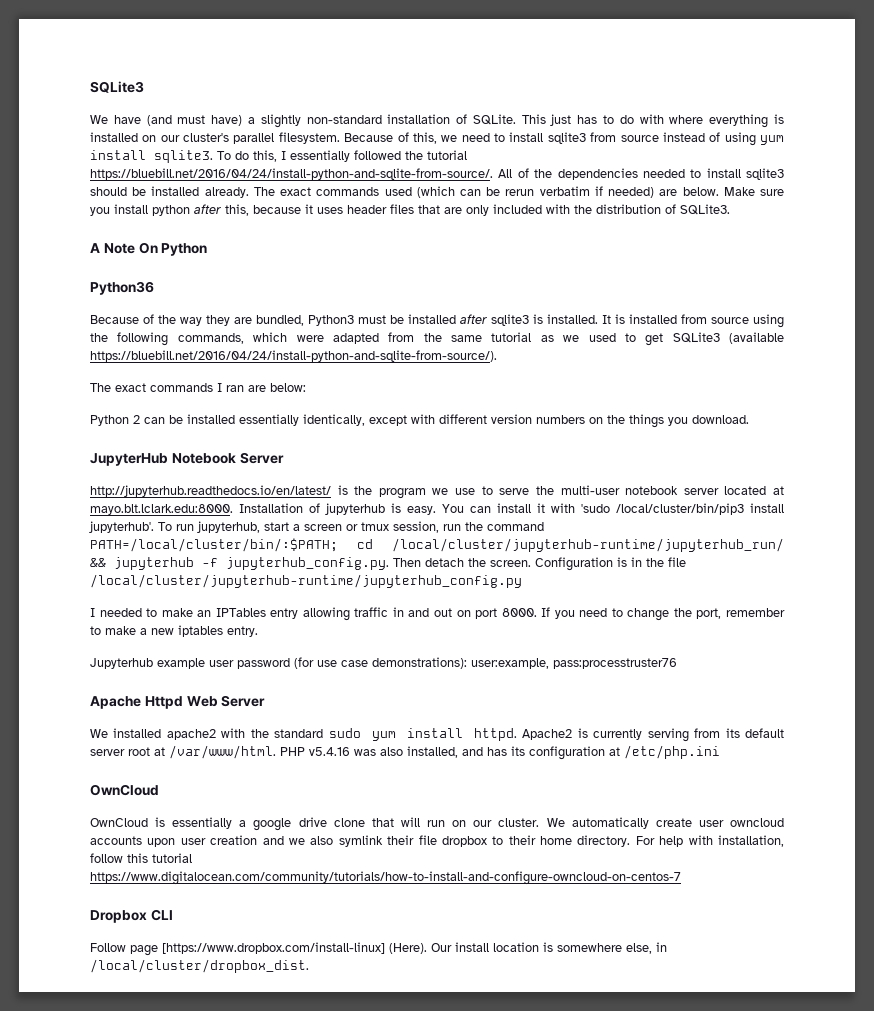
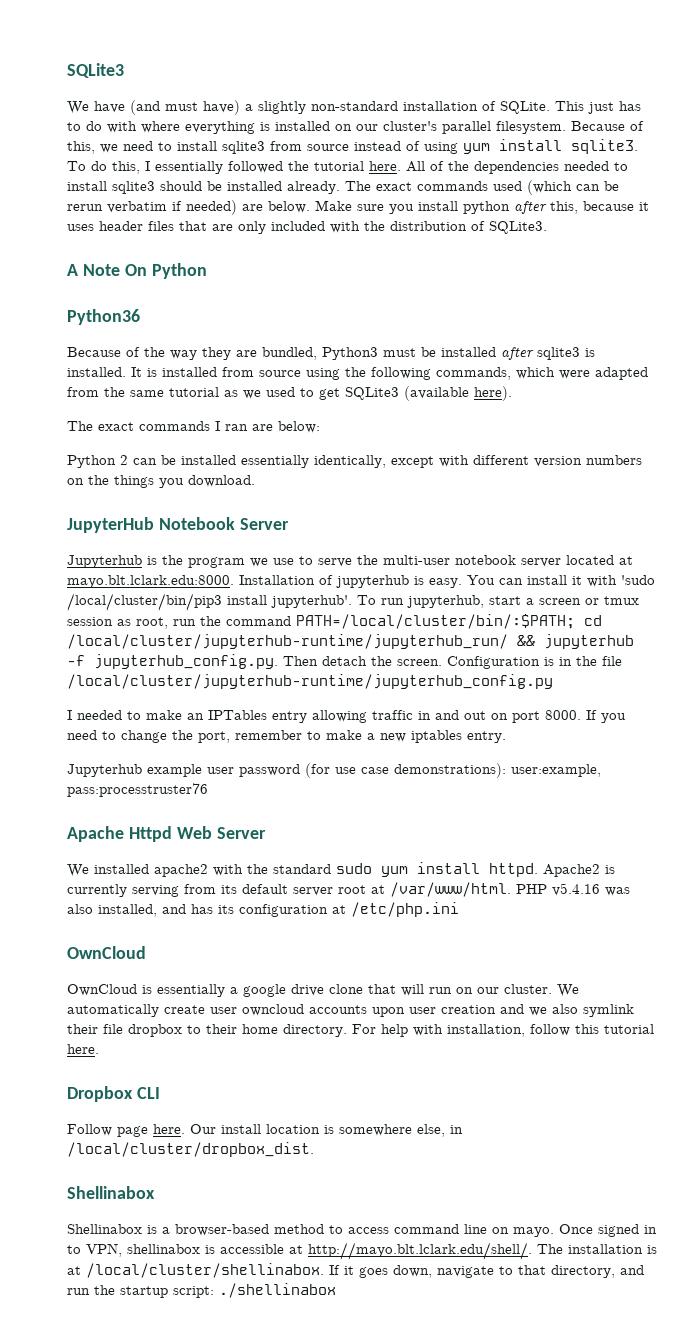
[90,168,493,180] https://bluebill.net/2016/04/24/install-python-and-sqlite-from-source/. -> [369,161,401,171] here.
[90,350,497,362] https://bluebill.net/2016/04/24/install-python-and-sqlite-from-source/). -> [474,386,512,401] here).
[90,485,331,497] http://jupyterhub.readthedocs.io/en/latest/ -> [67,555,142,568] Jupyterhub
[393,521,439,533] session, -> [67,617,168,629] session as root,
[90,871,681,885] https://www.digitalocean.com/community/tutorials/how-to-install-and-configure-owncloud-on-centos-7 -> [67,1044,99,1054] here.
[162,942,427,954] [https://www.dropbox.com/install-linux] (Here). -> [153,1124,185,1134] here.
(309, 966) none -> [67,1186,155,1199] [67,1224,657,1237] [67,1242,657,1260] [67,1263,644,1278] [67,1283,336,1298] // Shellinabox // Shellinabox is a browser-based method to access command line on mayo. Once signed in to VPN, shellinabox is accessible at http://mayo.blt.lclark.edu/shell/. The installation is at /local/cluster/shellinabox. If it goes down, navigate to that directory, and run the startup script: ./shellinabox

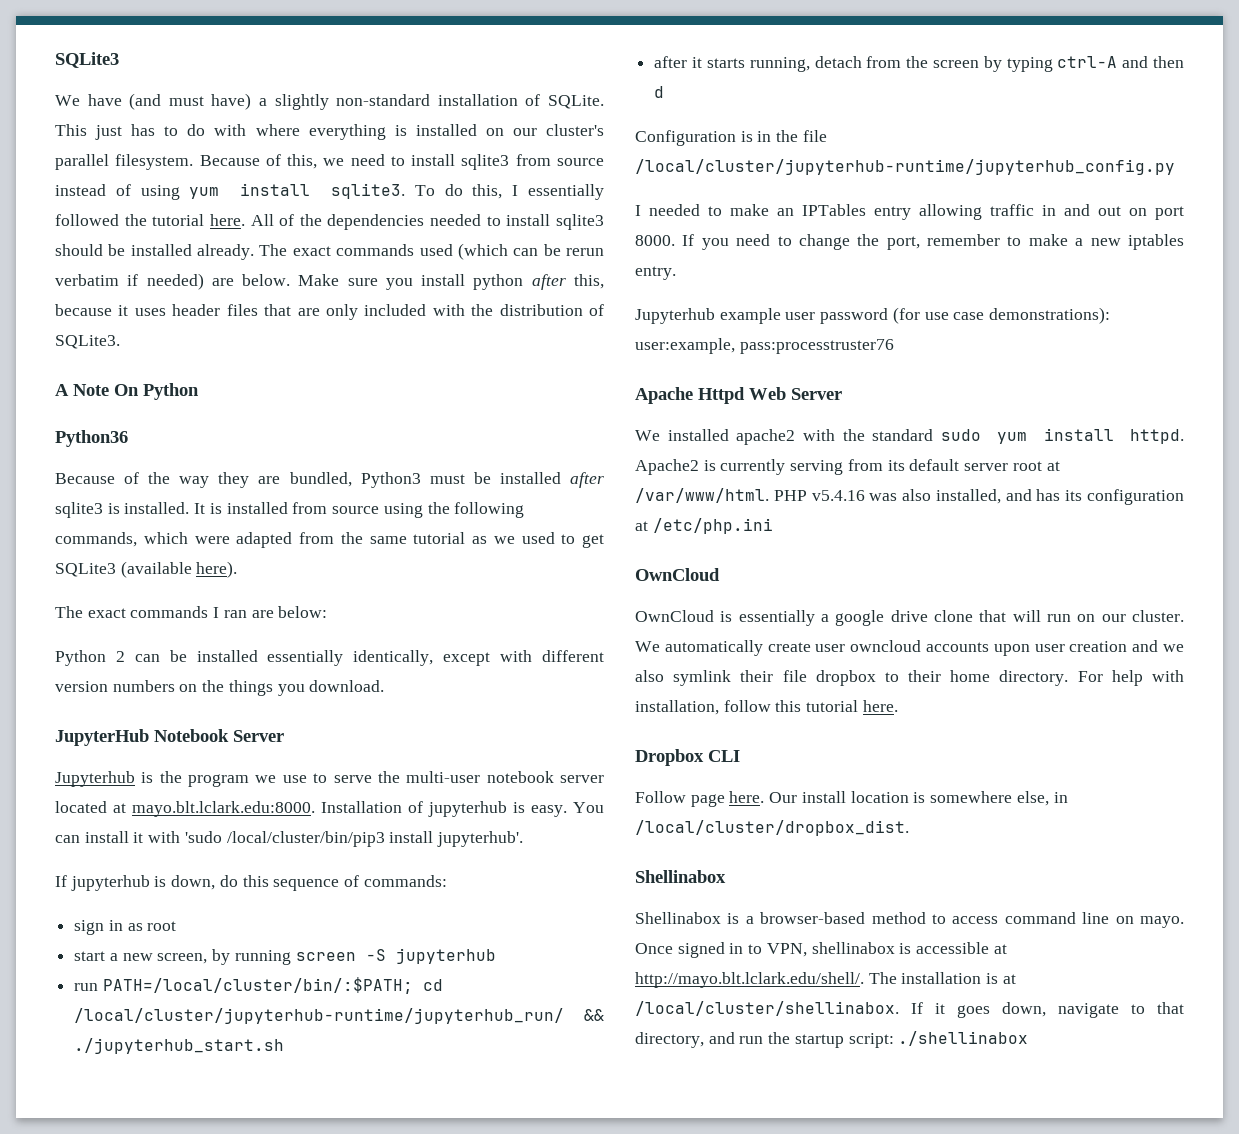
[357,595,639,608] [67,614,602,629] [67,634,634,649] [67,654,442,669] To run jupyterhub, start a screen or tmux session as root, run the command PATH=/local/cluster/bin/:$PATH; cd /local/cluster/jupyterhub-runtime/jupyterhub_run/ && jupyterhub -f jupyterhub_config.py. Then detach the screen. -> [55,875,447,891] [74,920,177,935] [74,948,496,965] [74,977,443,994] [74,1008,604,1024] [74,1038,285,1054] [654,56,1184,72] [654,86,665,98] // If jupyterhub is down, do this sequence of commands: // sign in as root // start a new screen, by running screen -S jupyterhub // run PATH=/local/cluster/bin/:$PATH; cd /local/cluster/jupyterhub-runtime/jupyterhub_run/ && ./jupyterhub_start.sh // after it starts running, detach from the screen by typing ctrl-A and then d //

